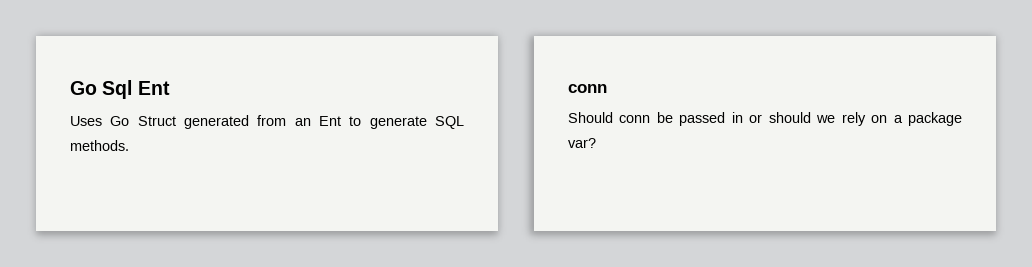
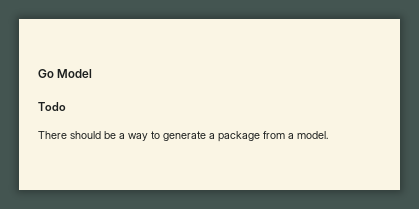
[70,80,170,99] [70,115,464,129] [70,140,129,151] [568,84,607,93] [568,112,962,126] [568,138,596,148] Go Sql Ent // Uses Go Struct generated from an Ent to generate SQL methods. // conn // Should conn be passed in or should we rely on a package var? -> [38,69,93,78] [38,102,66,111] [38,131,328,142] Go Model // Todo // There should be a way to generate a package from a model.

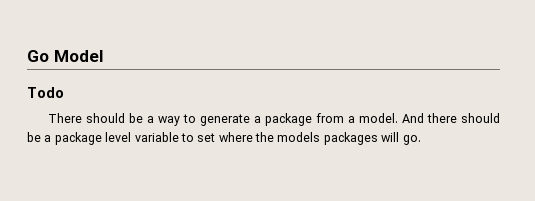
(328, 135) none -> [401,113,501,123] [27,132,421,145] And there should be a package level variable to set where the models packages will go.

